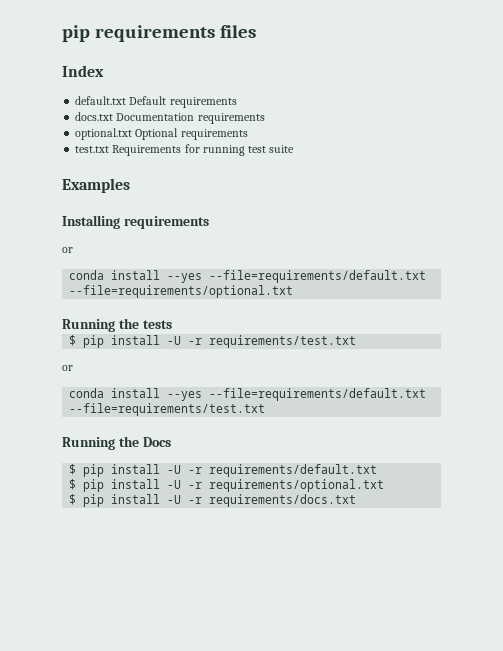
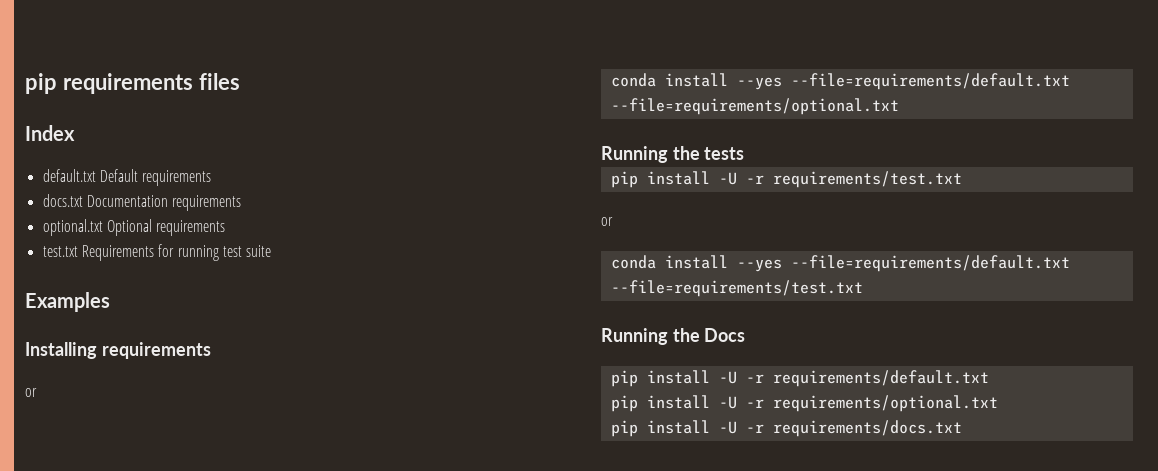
[69,335,77,346] $ -> (745, 153) none
[69,464,77,475] $ -> (746, 335) none
[69,479,77,490] $ -> (989, 378) none
[69,494,77,505] $ -> (998, 403) none

